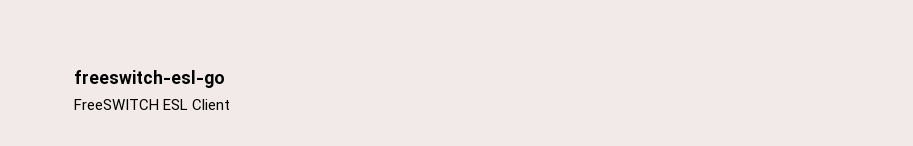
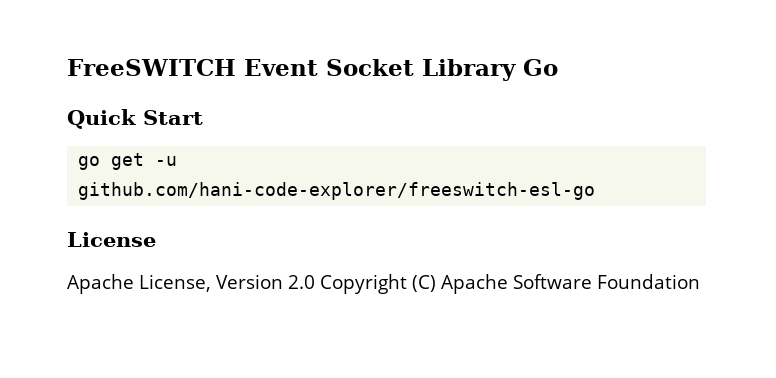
[74,70,225,88] [74,99,231,110] freeswitch-esl-go // FreeSWITCH ESL Client -> [67,59,558,81] [67,109,203,129] [78,153,178,170] [78,182,596,200] [67,232,156,247] [67,274,700,294] FreeSWITCH Event Socket Library Go // Quick Start // go get -u github.com/hani-code-explorer/freeswitch-esl-go // License // Apache License, Version 2.0 Copyright (C) Apache Software Foundation

